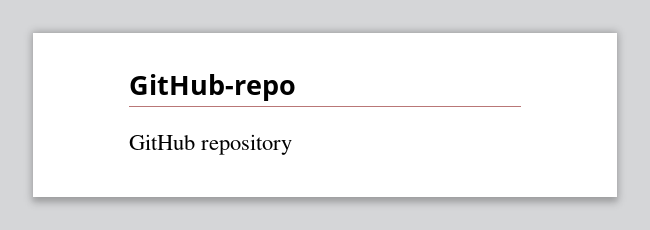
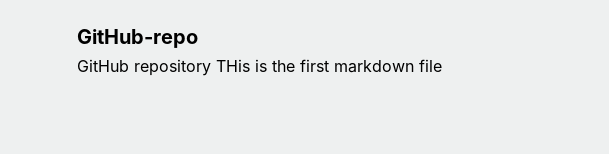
(293, 144) none -> [216,59,442,73] THis is the first markdown file

